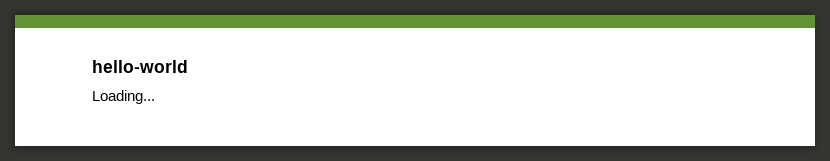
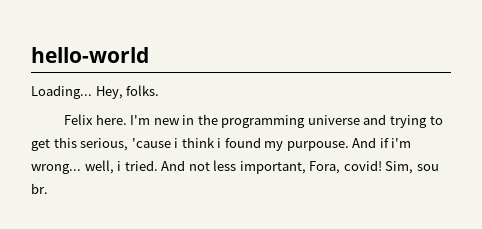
(155, 97) none -> [95,85,160,99] [64,114,443,128] [31,137,412,151] [31,160,439,174] [31,183,48,194] Hey, folks. // Felix here. I'm new in the programming universe and trying to get this serious, 'cause i think i found my purpouse. And if i'm wrong... well, i tried. And not less important, Fora, covid! Sim, sou br.

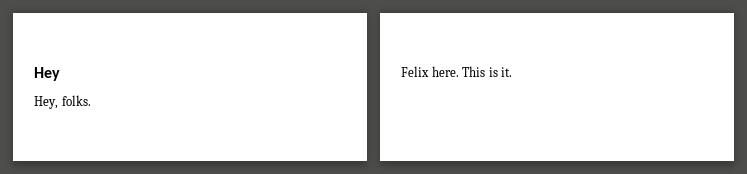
[31,47,149,63] [31,85,92,99] hello-world // Loading... -> [34,67,60,81] Hey //
[130,114,443,128] [31,137,412,151] [31,160,439,174] [31,183,48,194] I'm new in the programming universe and trying to get this serious, 'cause i think i found my purpouse. And if i'm wrong... well, i tried. And not less important, Fora, covid! Sim, sou br. -> [462,66,513,77] This is it.

